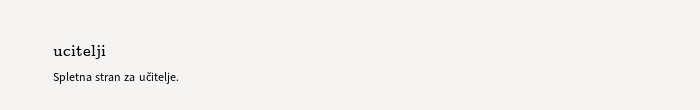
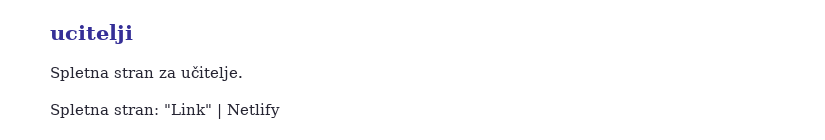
(179, 78) none -> [50,103,280,119] // Spletna stran: "Link" | Netlify

